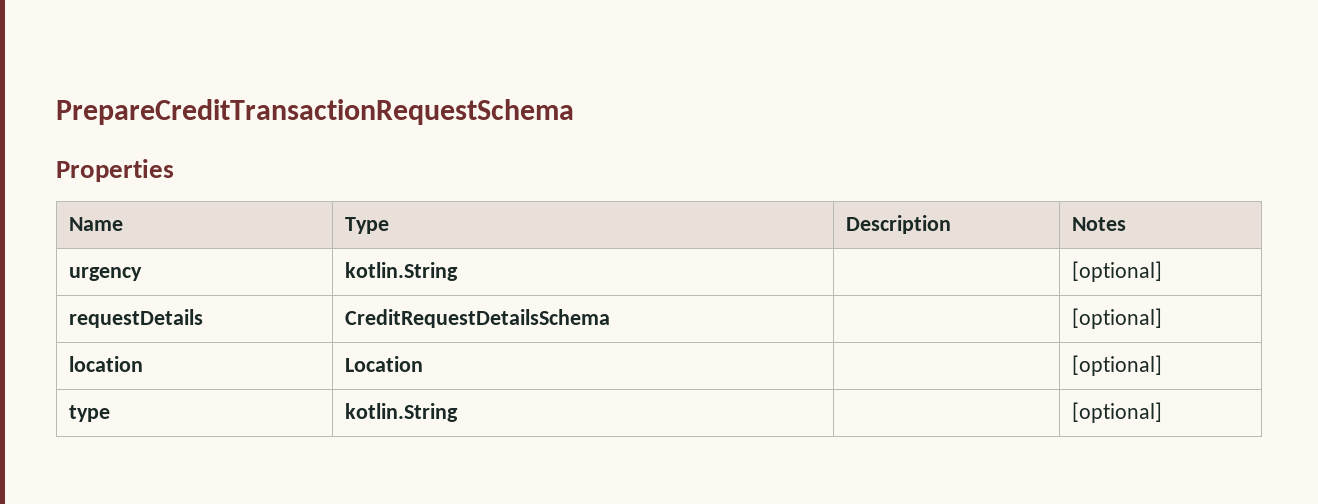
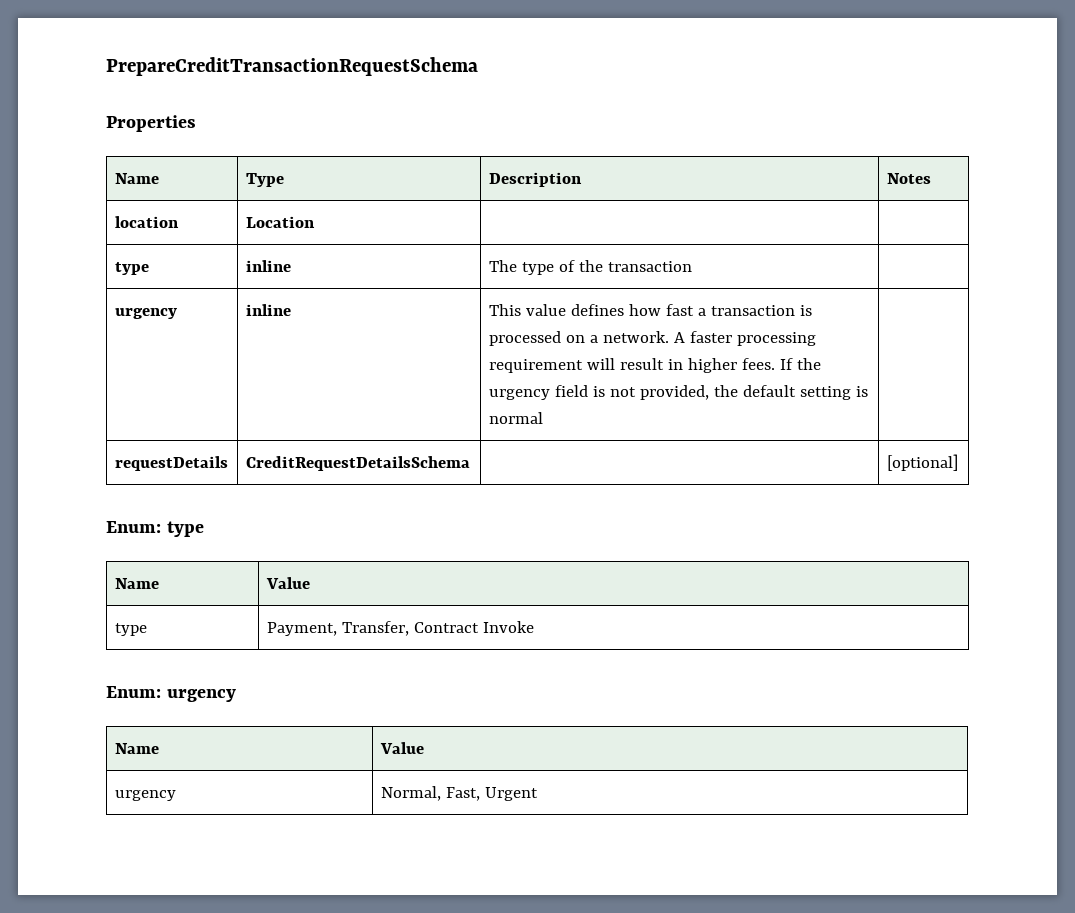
[69,267,143,281] [345,262,459,281] [1072,261,1163,282] [69,309,204,328] [345,309,611,328] [1072,308,1163,329] [69,356,144,372] [345,356,424,372] [1072,355,1163,376] [69,405,111,422] [345,403,459,422] [1072,402,1163,423] urgency | kotlin.String | | [optional] // requestDetails | CreditRequestDetailsSchema | | [optional] // location | Location | | [optional] // type | kotlin.String | | [optional] -> [114,216,179,228] [245,216,315,228] [114,262,149,275] [245,260,291,272] [488,260,692,275] [114,308,177,319] [245,304,291,316] [488,304,812,316] [488,331,816,346] [488,358,821,373] [488,385,868,400] [488,412,543,424] [114,456,228,471] [245,456,470,471] [886,454,958,471] [106,521,204,537] [114,578,159,589] [265,577,310,589] [114,623,147,636] [266,621,534,636] [106,686,236,702] [114,743,159,754] [379,742,424,754] [114,790,176,801] [380,786,538,801] location | Location | | // type | inline | The type of the transaction | // urgency | inline | This value defines how fast a transaction is processed on a network. A faster processing requirement will result in higher fees. If the urgency field is not provided, the default setting is normal | // requestDetails | CreditRequestDetailsSchema | | [optional] // Enum: type // Name | Value // type | Payment, Transfer, Contract Invoke // Enum: urgency // Name | Value // urgency | Normal, Fast, Urgent

